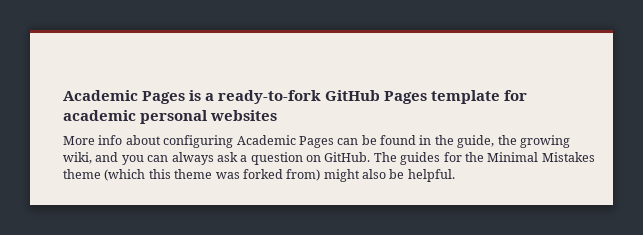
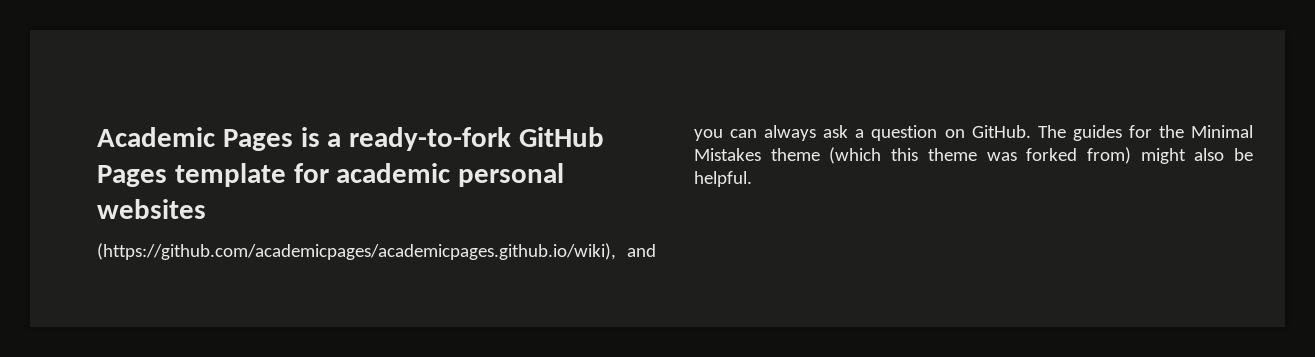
[63,135,570,148] [63,152,92,164] More info about configuring Academic Pages can be found in the guide, the growing wiki, -> [97,243,616,260] (https://github.com/academicpages/academicpages.github.io/wiki),

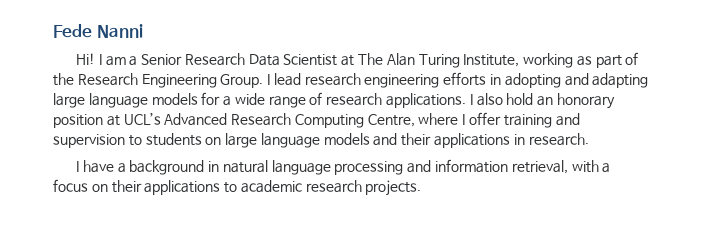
[97,127,605,151] [97,163,565,187] [97,199,206,219] [97,243,656,260] [694,125,1253,141] [694,147,1253,164] [694,171,752,187] Academic Pages is a ready-to-fork GitHub Pages template for academic personal websites // (https://github.com/academicpages/academicpages.github.io/wiki), and you can always ask a question on GitHub. The guides for the Minimal Mistakes theme (which this theme was forked from) might also be helpful. -> [53,24,143,38] [75,52,639,68] [53,72,649,88] [53,92,615,109] [53,112,580,128] [53,133,589,148] [75,159,611,175] [53,179,422,196] Fede Nanni // Hi! I am a Senior Research Data Scientist at The Alan Turing Institute, working as part of the Research Engineering Group. I lead research engineering efforts in adopting and adapting large language models for a wide range of research applications. I also hold an honorary position at UCL’s Advanced Research Computing Centre, where I offer training and supervision to students on large language models and their applications in research. // I have a background in natural language processing and information retrieval, with a focus on their applications to academic research projects.

